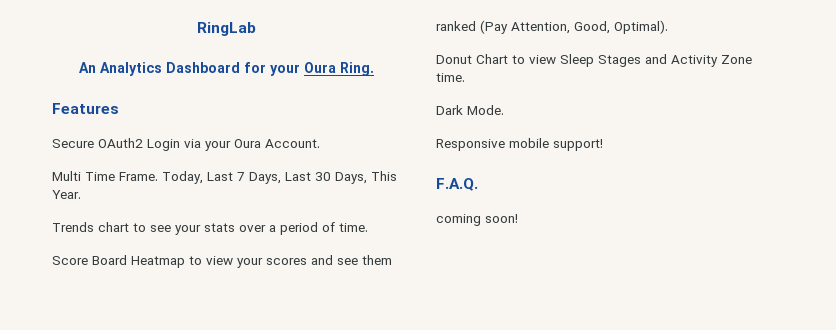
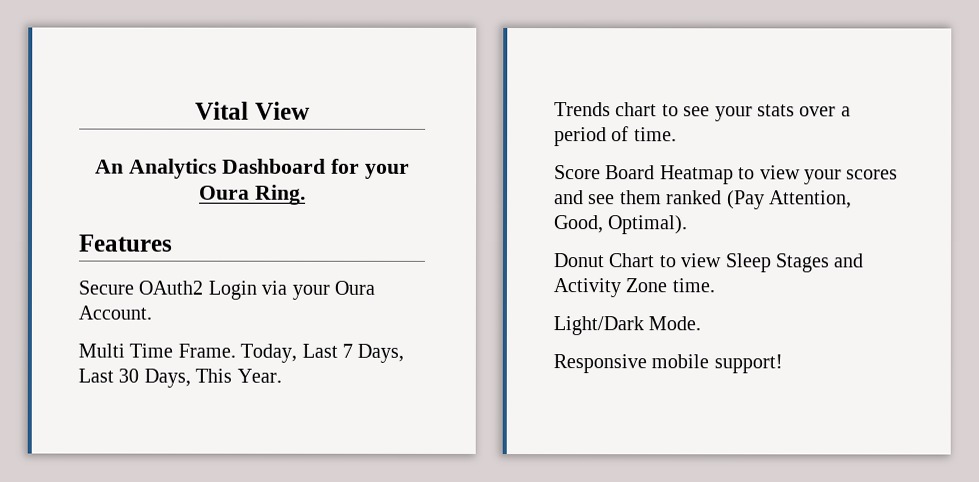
[196,22,256,36] RingLab -> [195,101,310,120] Vital View
[436,105,463,115] Dark -> [553,316,644,336] Light/Dark
[436,178,478,191] [436,214,518,226] // F.A.Q. // coming soon! -> (783, 364) none

